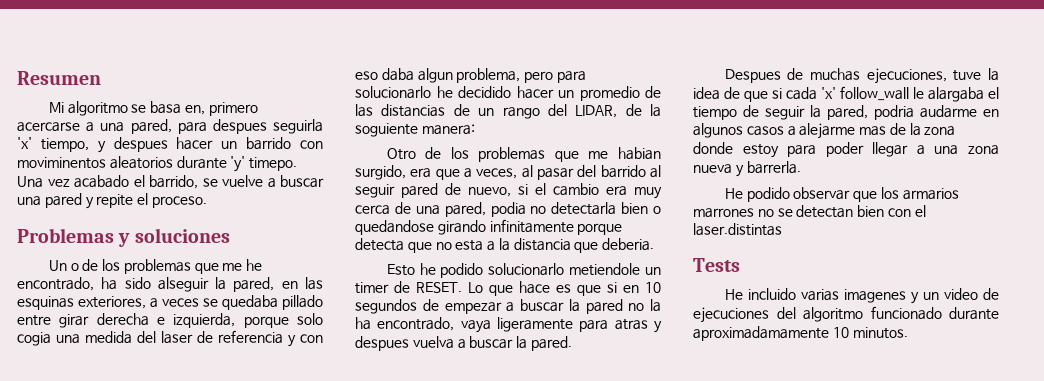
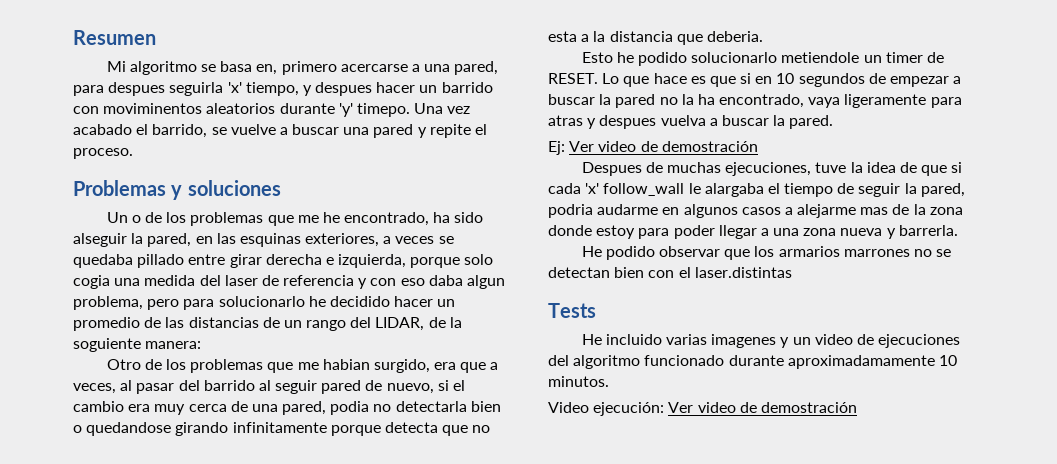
(572, 343) none -> [548,141,758,155] // Ej: Ver video de demostración
(908, 333) none -> [548,402,857,416] // Video ejecución: Ver video de demostración

